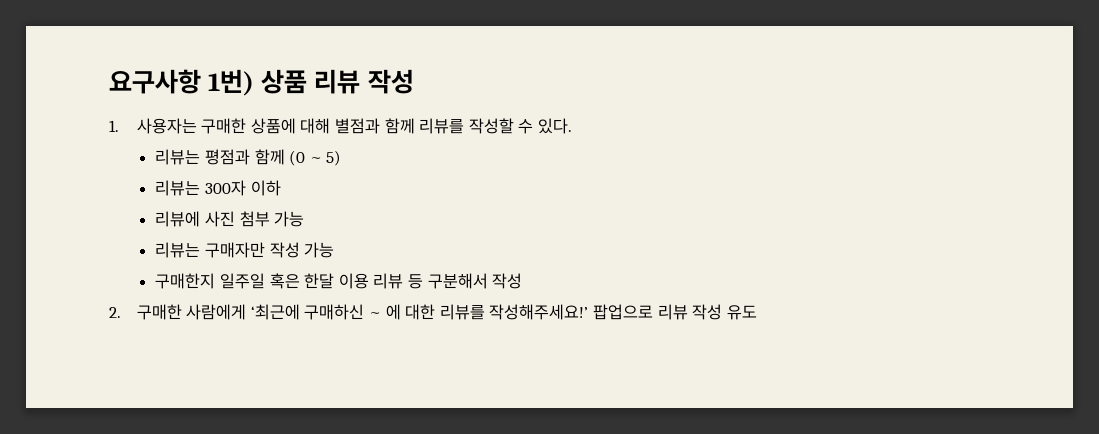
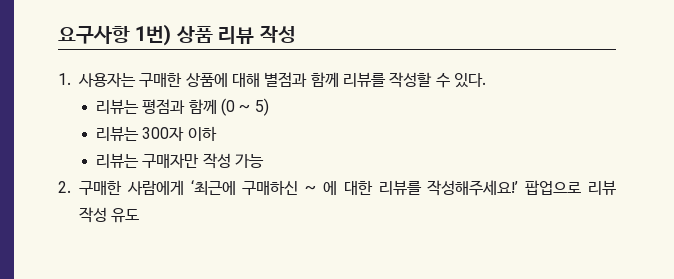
[155,211,305,227] // 리뷰에 사진 첨부 가능 -> (217, 133) none
[155,273,523,289] // 구매한지 일주일 혹은 한달 이용 리뷰 등 구분해서 작성 -> (264, 161) none

